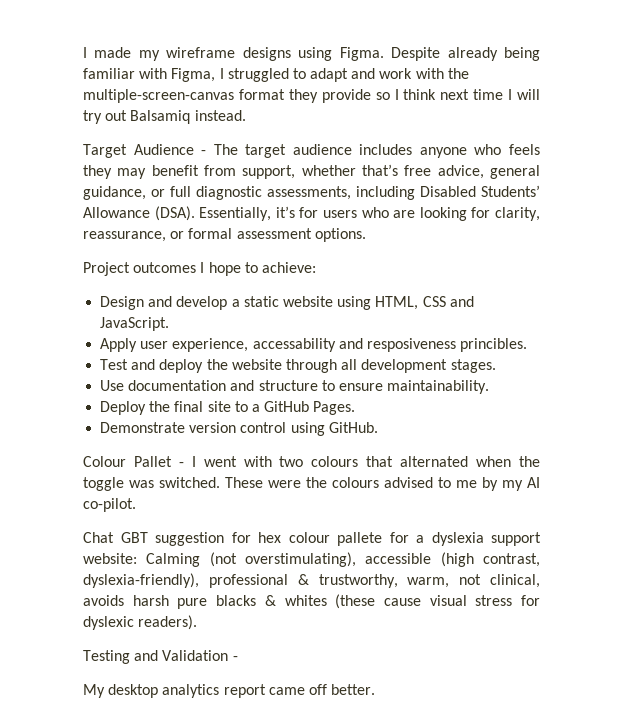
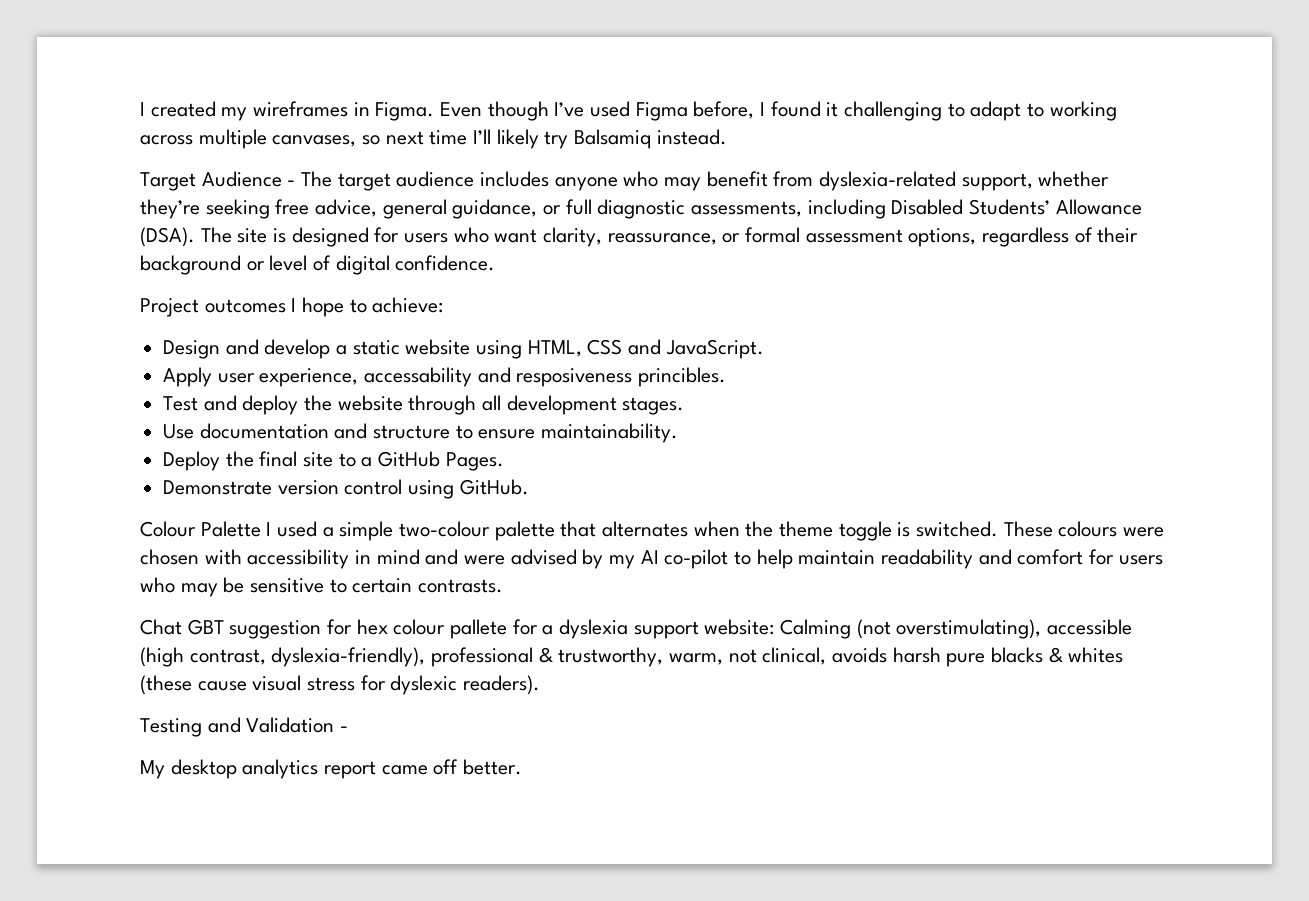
[83,47,540,61] [83,68,469,82] [83,89,540,103] [83,110,128,124] I made my wireframe designs using Figma. Despite already being familiar with Figma, I struggled to adapt and work with the multiple-screen-canvas format they provide so I think next time I will try out -> [140,101,1117,121] [140,129,569,149] I created my wireframes in Figma. Even though I’ve used Figma before, I found it challenging to adapt to working across multiple canvases, so next time I’ll likely try
[508,144,540,155] [83,165,112,179] feels they -> (659, 179) none
(236, 170) none -> [819,171,957,191] dyslexia-related
[362,164,398,176] that’s -> [140,199,270,219] they’re seeking
[199,206,491,221] Essentially, it’s for users who are looking for -> [200,227,538,247] The site is designed for users who want
[314,228,366,242] options. -> [908,227,1139,247] [140,255,496,275] options, regardless of their background or level of digital confidence.
[133,456,541,467] [83,477,540,491] [83,498,136,512] Pallet - I went with two colours that alternated when the toggle was switched. These were the colours advised to me by my AI co-pilot. -> [200,521,1165,541] [140,549,1163,569] [140,577,504,597] Palette I used a simple two-colour palette that alternates when the theme toggle is switched. These colours were chosen with accessibility in mind and were advised by my AI co-pilot to help maintain readability and comfort for users who may be sensitive to certain contrasts.

